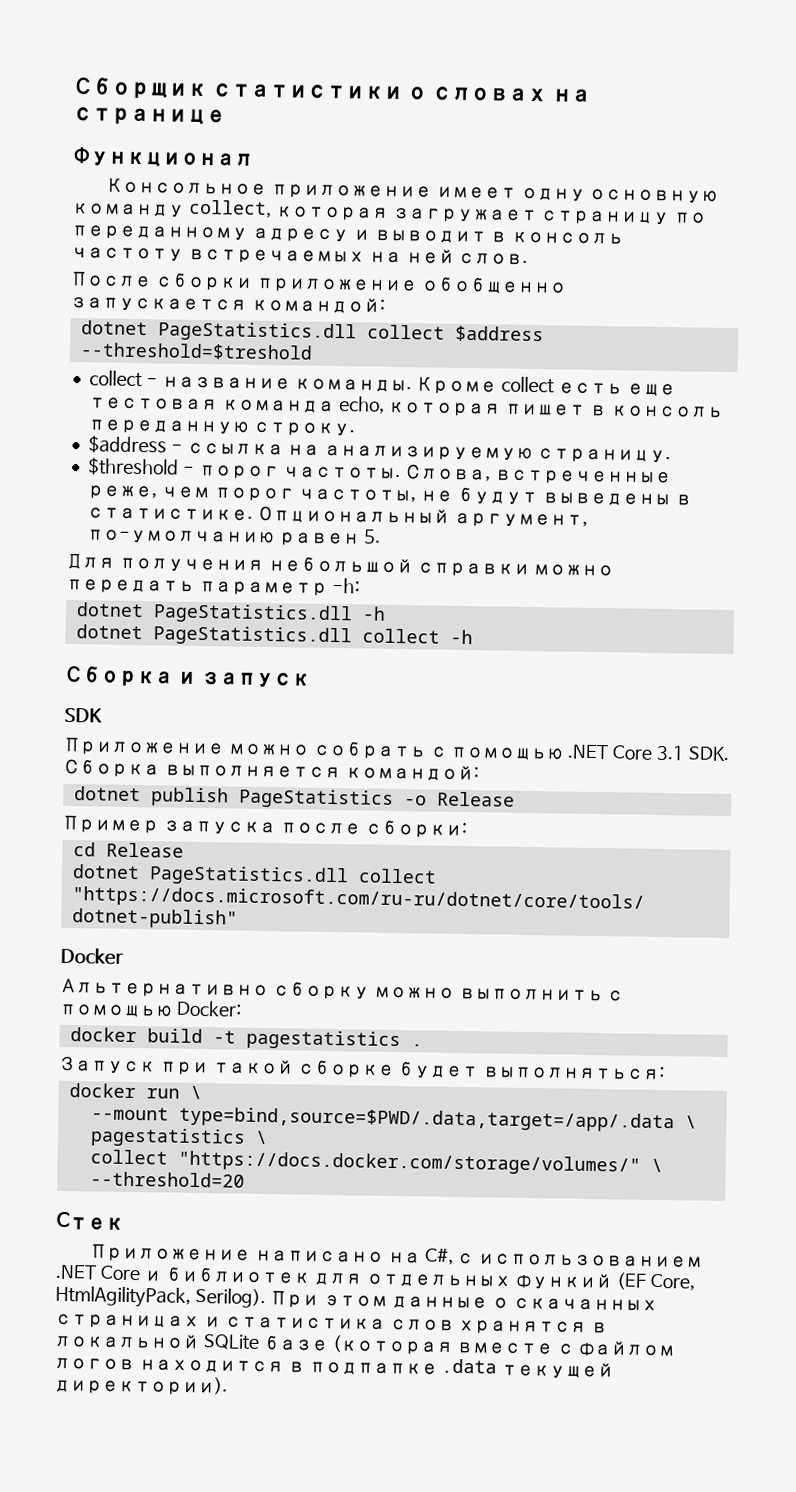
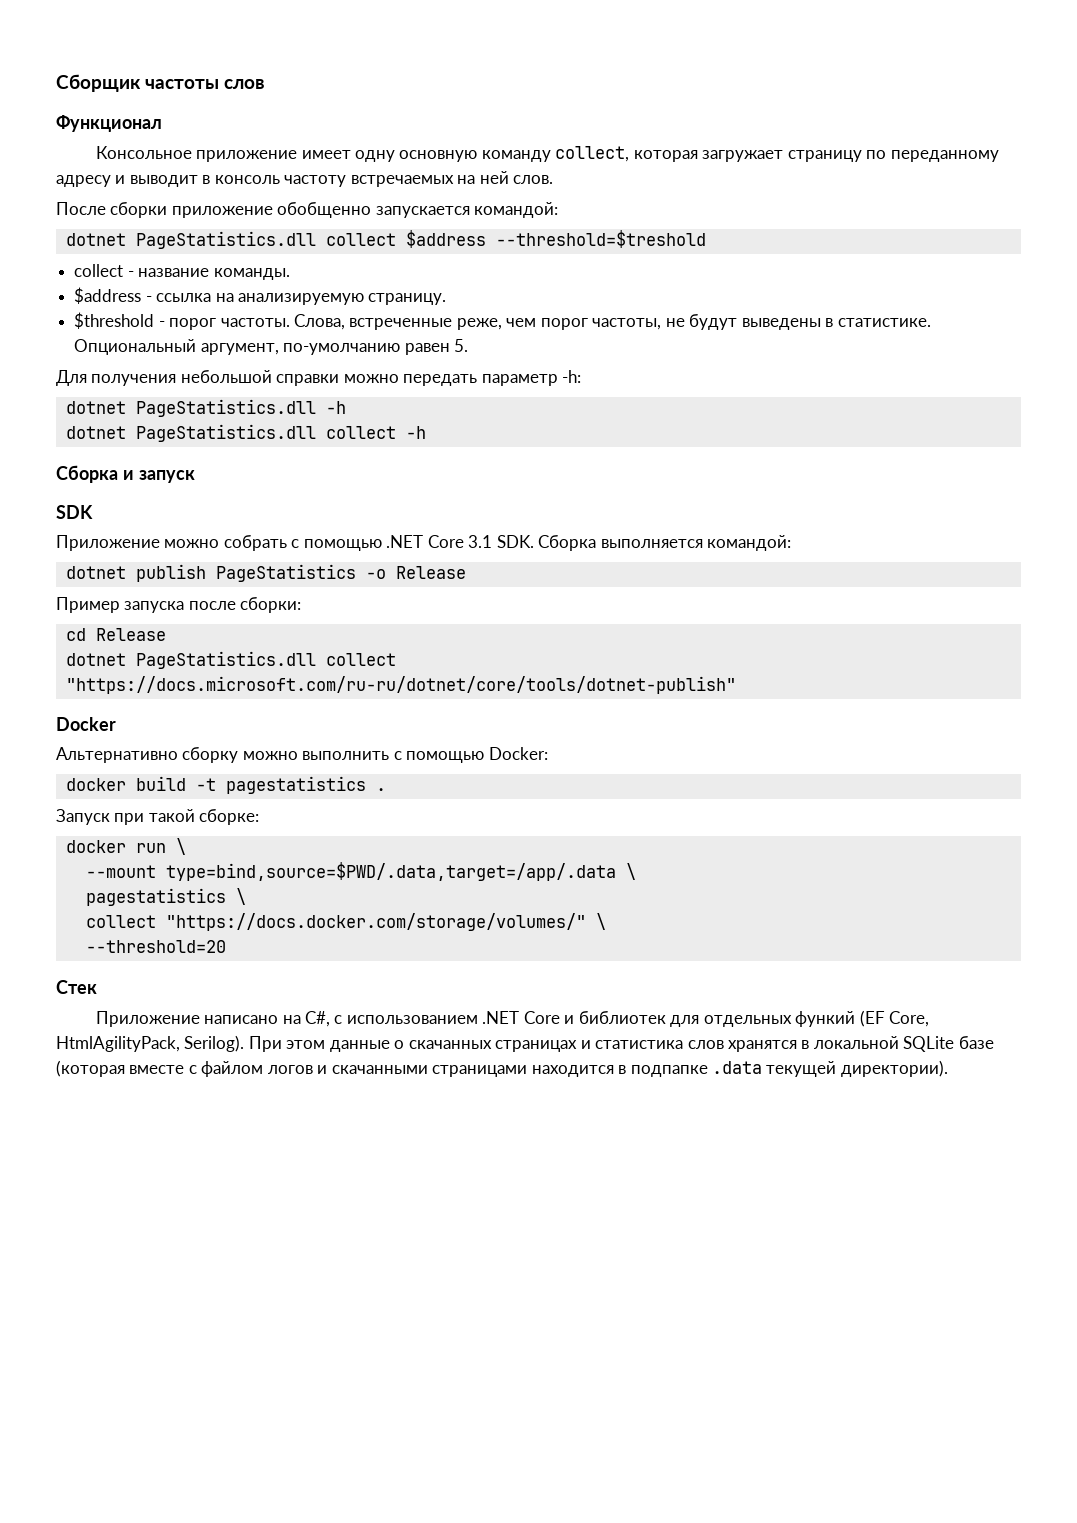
[211,83,592,103] [73,107,226,126] статистики о словах на странице -> [145,79,266,89] частоты слов
[416,376,676,397] [88,396,724,418] [87,419,355,437] Кроме collect есть еще тестовая команда echo, которая пишет в консоль переданную строку. -> (290, 274) none
[296,1059,666,1081] сборке будет выполняться: -> [199,809,260,825] сборке:
(135, 1364) none -> [317,1065,528,1077] и скачанными страницами

